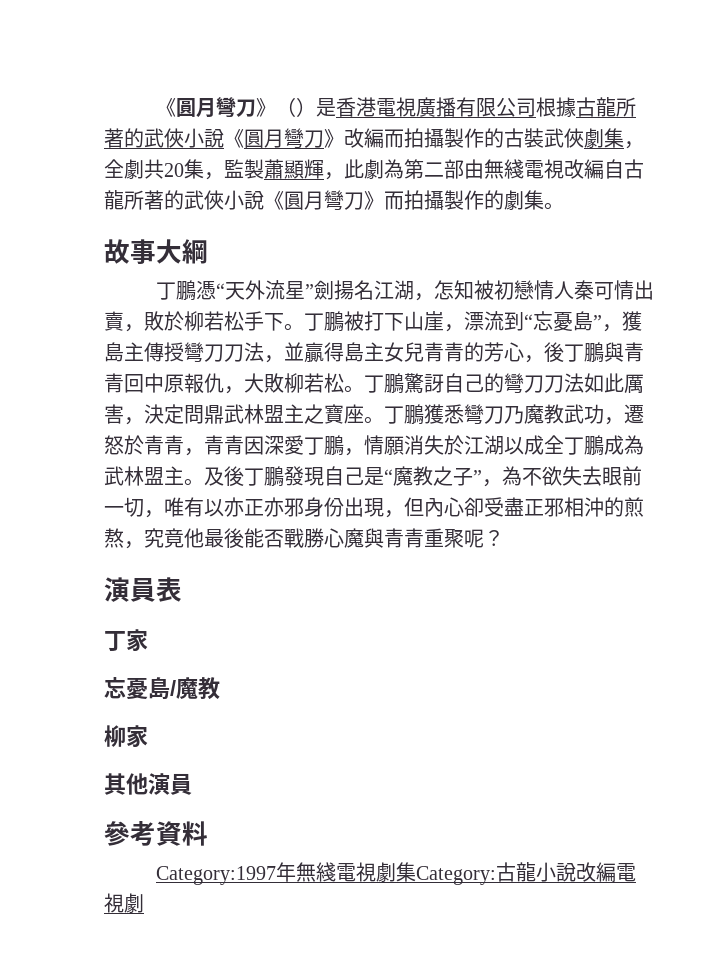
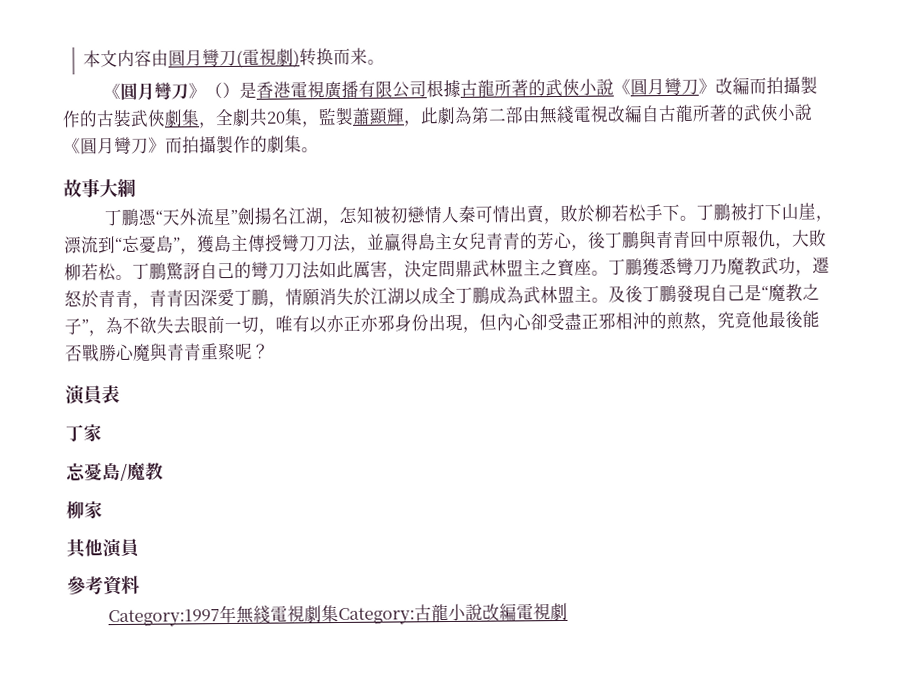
(155, 107) none -> [83,47,386,68] 本文内容由圓月彎刀(電視劇)转换而来。 //

